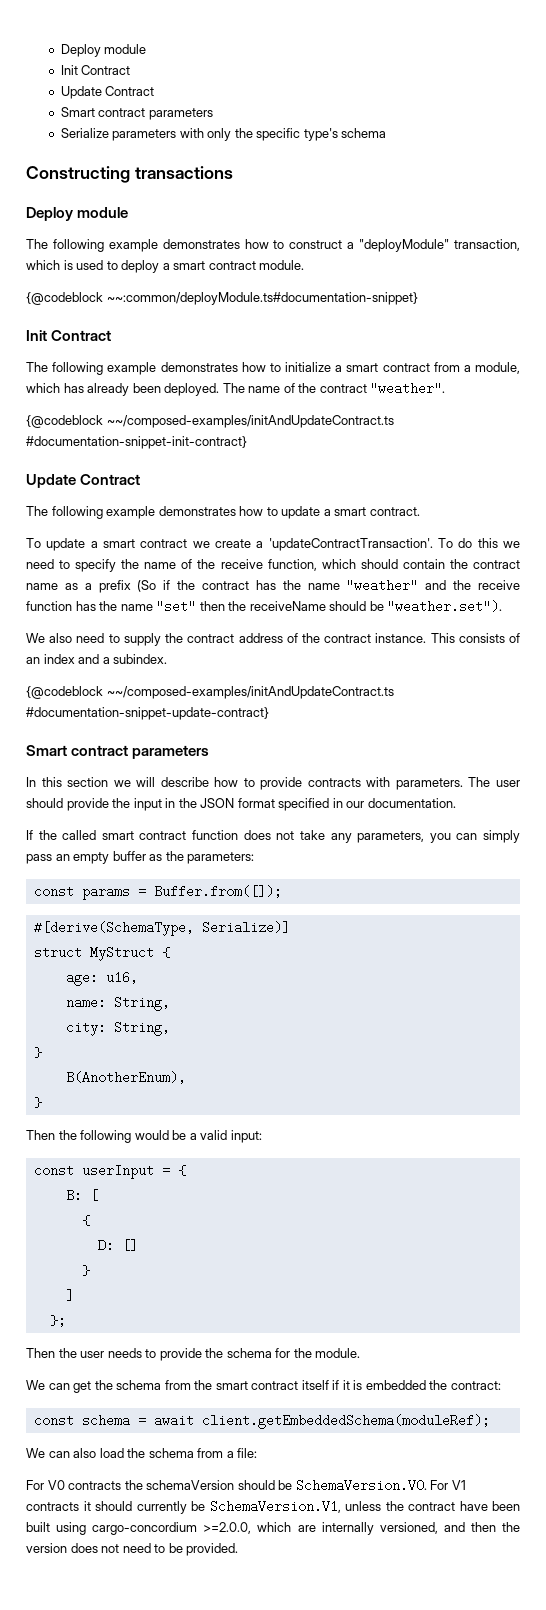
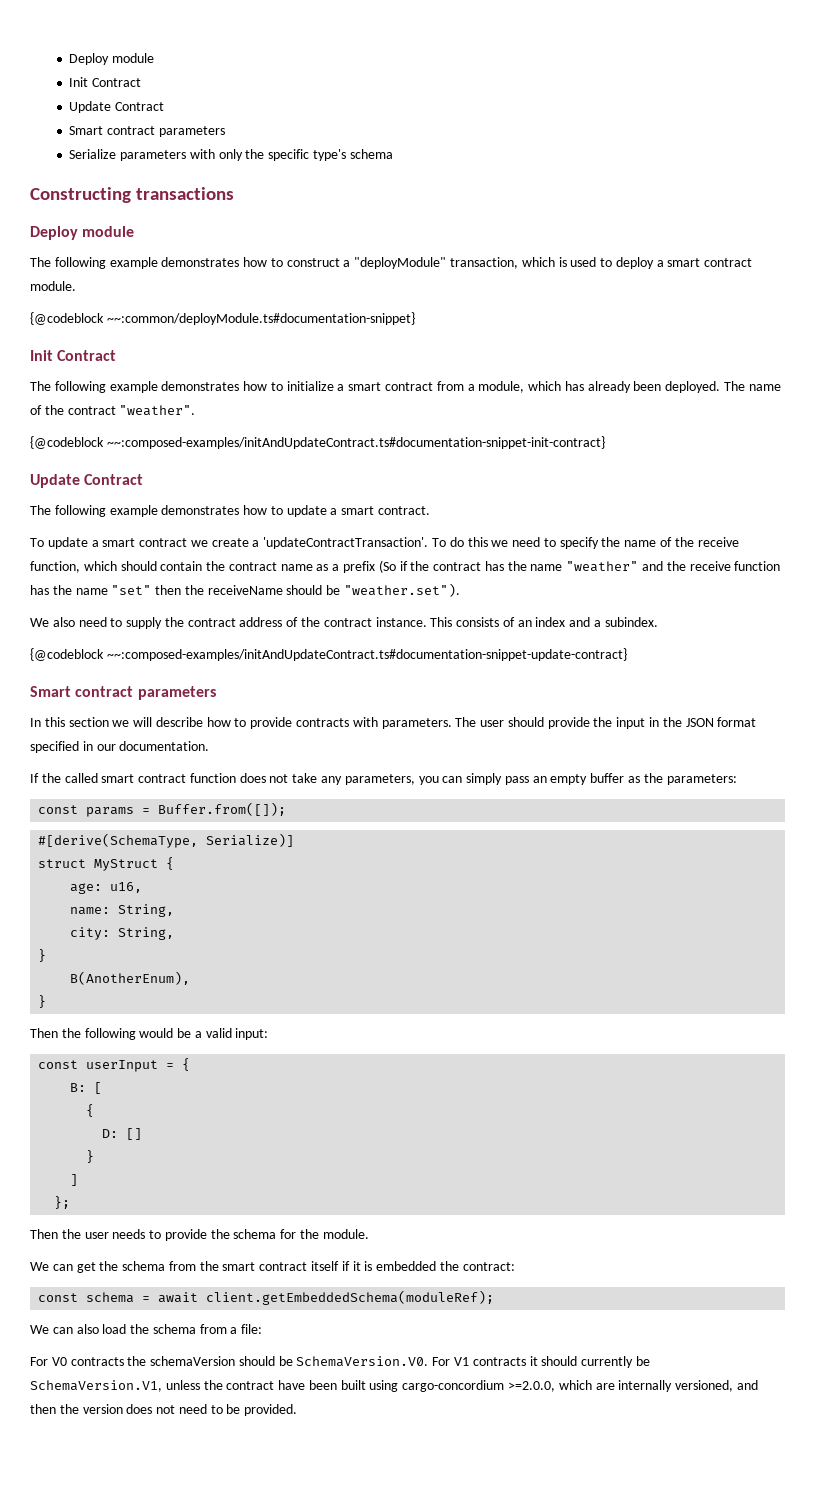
[106,415,394,428] [26,436,247,449] ~~/composed-examples/initAndUpdateContract.ts #documentation-snippet-init-contract} -> [106,436,605,449] ~~:composed-examples/initAndUpdateContract.ts#documentation-snippet-init-contract}
[106,686,394,699] [26,707,269,720] ~~/composed-examples/initAndUpdateContract.ts #documentation-snippet-update-contract} -> [106,648,627,661] ~~:composed-examples/initAndUpdateContract.ts#documentation-snippet-update-contract}

